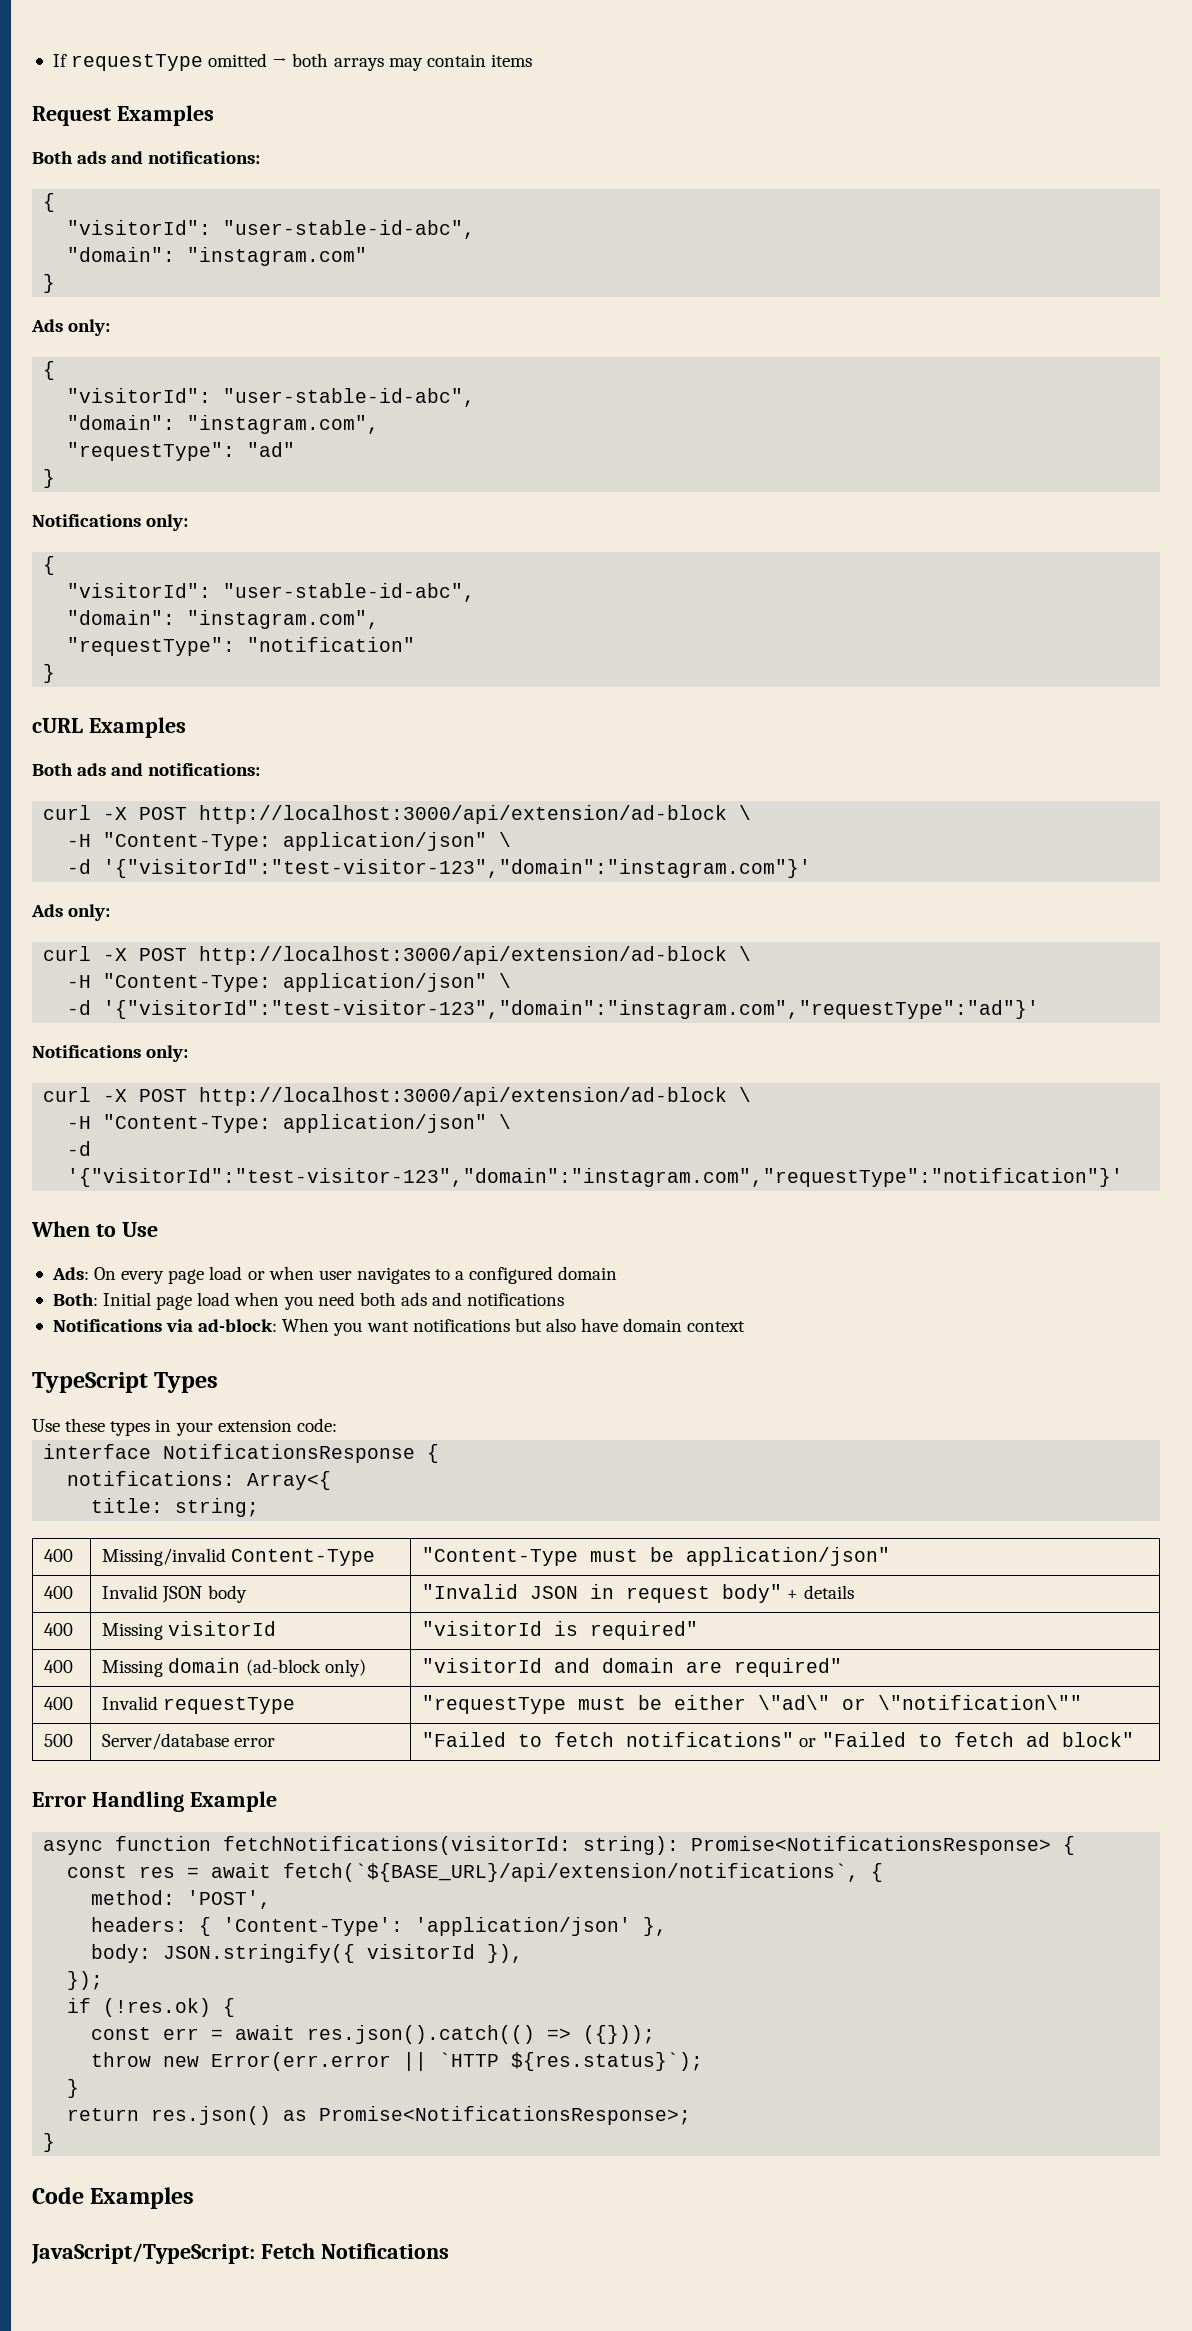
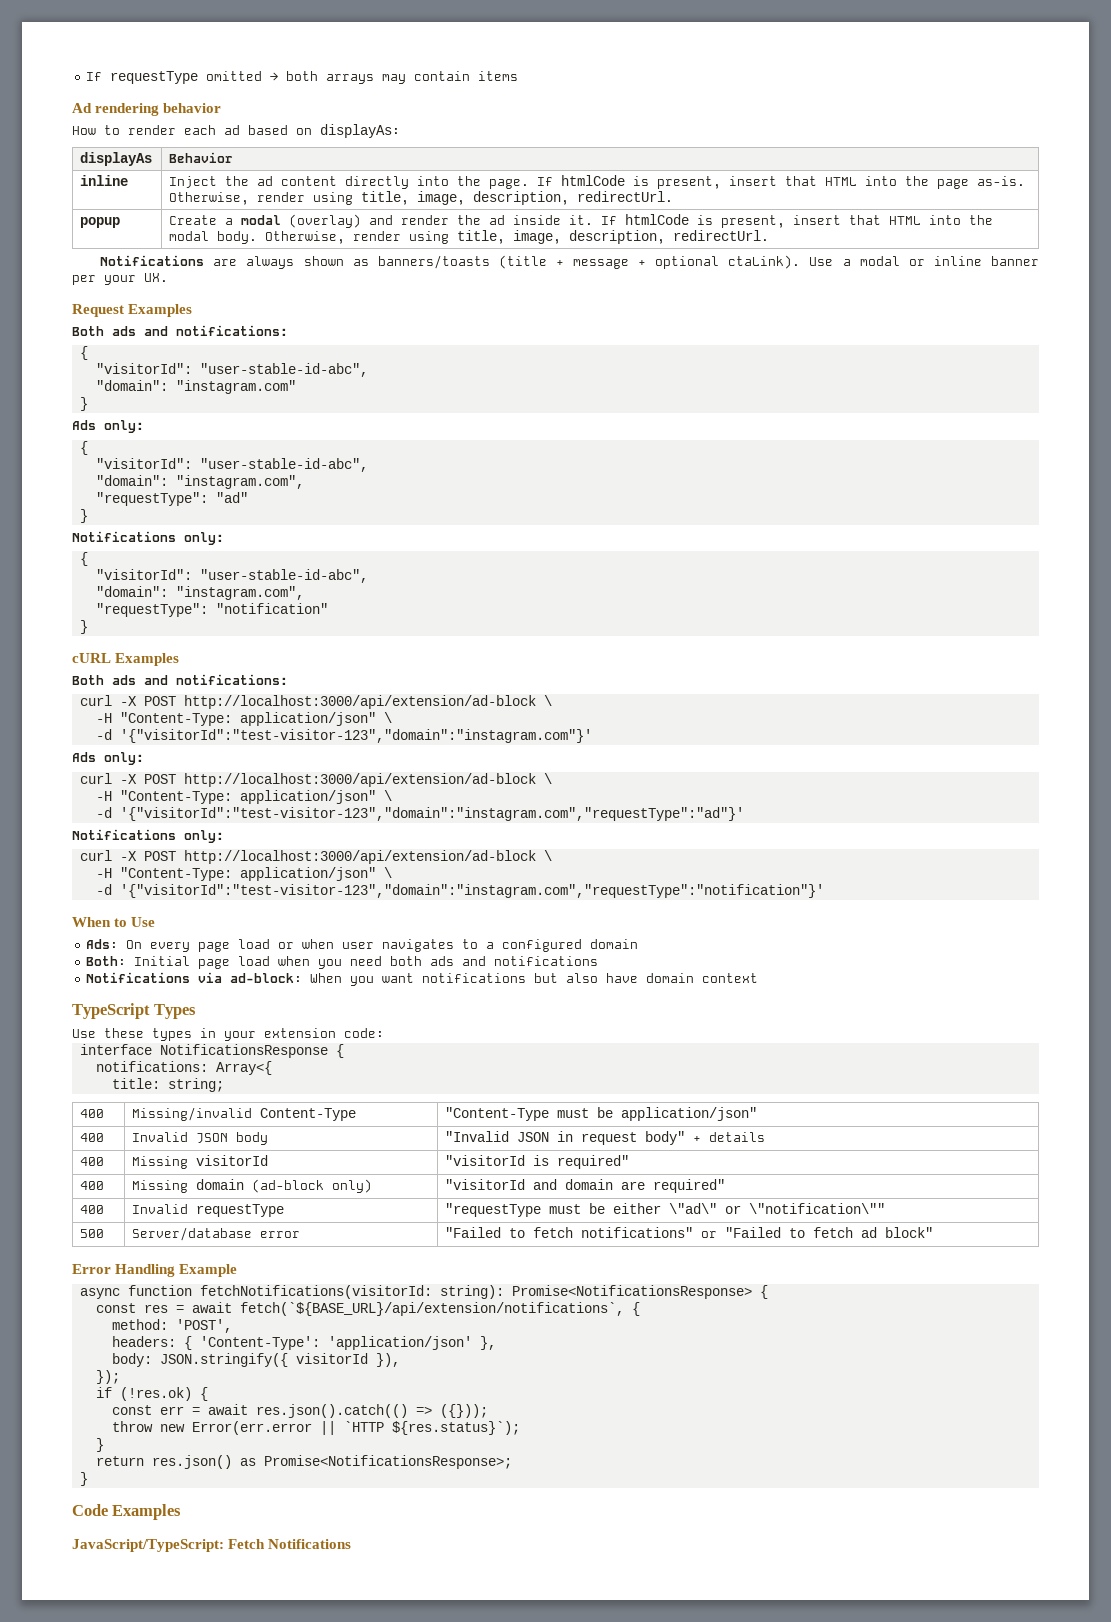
(532, 60) none -> [72,103,222,116] [72,124,400,138] [80,152,153,166] [169,152,234,163] [80,175,129,186] [169,175,1026,189] [169,191,674,205] [80,217,121,228] [169,214,994,228] [169,230,770,244] [100,255,1040,269] [72,273,168,285] // Ad rendering behavior // How to render each ad based on displayAs: // displayAs | Behavior // inline | Inject the ad content directly into the page. If htmlCode is present, insert that HTML into the page as-is. Otherwise, render using title, image, description, redirectUrl. // popup | Create a modal (overlay) and render the ad inside it. If htmlCode is present, insert that HTML into the modal body. Otherwise, render using title, image, description, redirectUrl. // Notifications are always shown as banners/toasts (title + message + optional ctaLink). Use a modal or inline banner per your UX.

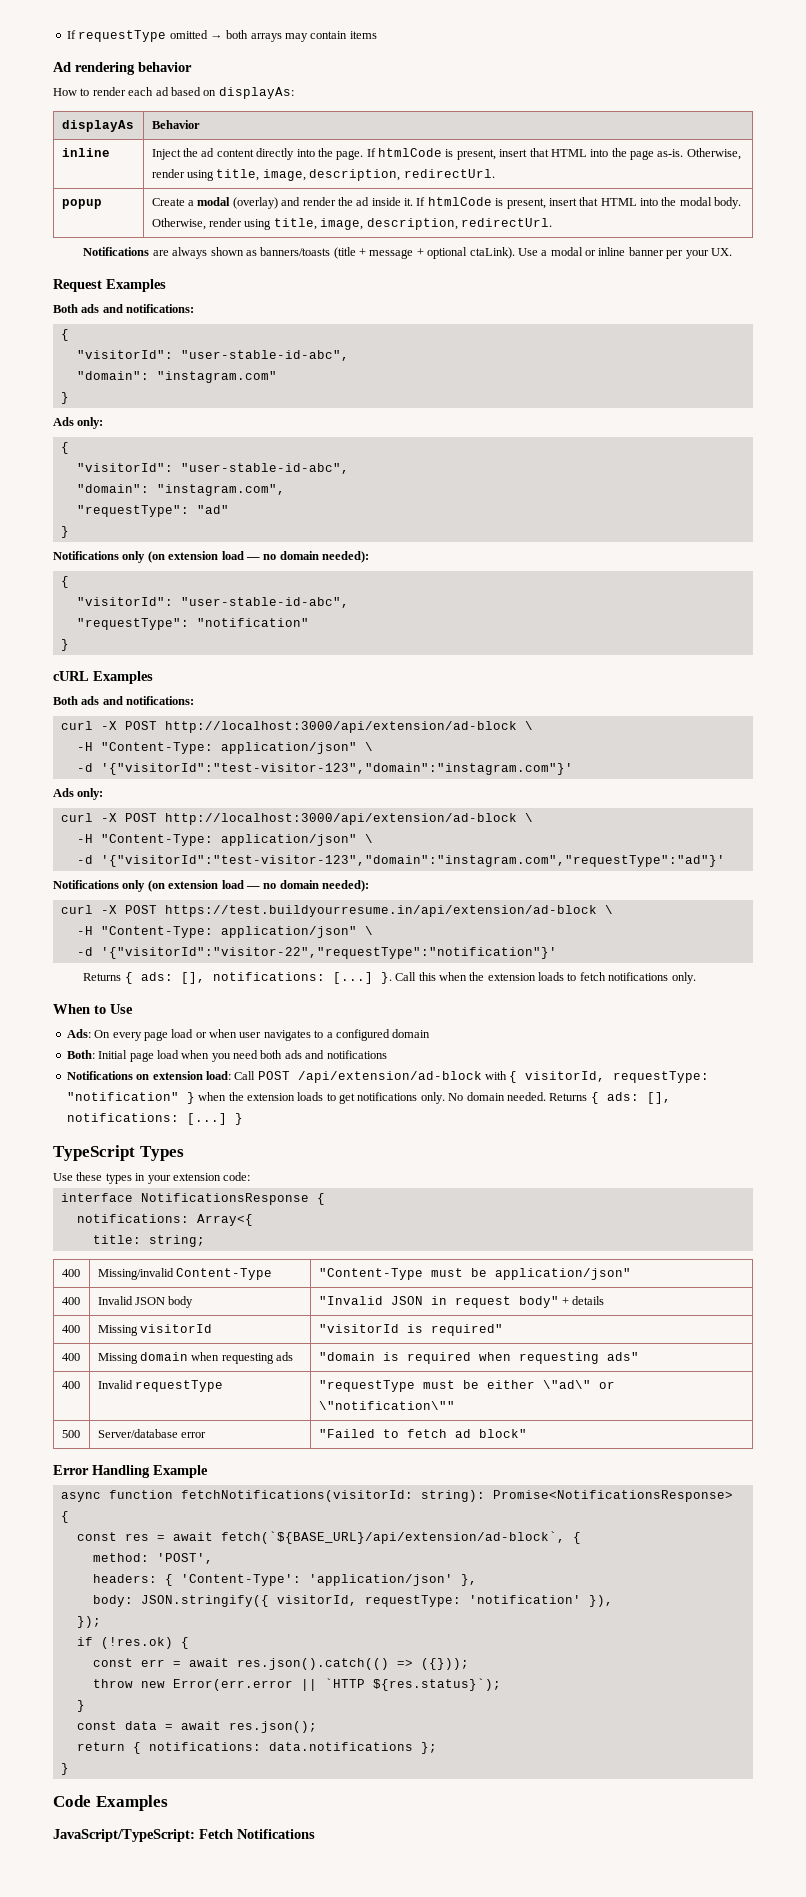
[184,532,224,545] [79,552,88,566] [95,569,368,583] [95,586,304,600] only: // { // "visitorId": "user-stable-id-abc", // "domain": "instagram.com", -> [122,551,369,563] [60,576,69,588] [76,597,349,608] only (on extension load — no domain needed): // { // "visitorId": "user-stable-id-abc",
[184,830,224,843] [79,850,552,864] [95,867,392,881] [95,884,824,898] only: // curl -X POST http://localhost:3000/api/extension/ad-block \ // -H "Content-Type: application/json" \ // -d '{"visitorId":"test-visitor-123","domain":"instagram.com","requestType":"notification"}' -> [122,880,369,892] [60,905,613,917] [76,926,373,938] [76,947,557,959] [83,972,696,984] only (on extension load — no domain needed): // curl -X POST https://test.buildyourresume.in/api/extension/ad-block \ // -H "Content-Type: application/json" \ // -d '{"visitorId":"visitor-22","requestType":"notification"}' // Returns { ads: [], notifications: [...] }. Call this when the extension loads to fetch notifications only.
[198,972,759,986] via ad-block: When you want notifications but also have domain context -> [136,1071,710,1083] [66,1092,671,1104] [66,1113,243,1125] on extension load: Call POST /api/extension/ad-block with { visitorId, requestType: "notification" } when the extension loads to get notifications only. No domain needed. Returns { ads: [], notifications: [...] }
[252,1179,373,1193] [445,1179,726,1193] (ad-block only) | "visitorId and domain are required" -> [191,1352,294,1364] [318,1352,639,1364] when requesting ads | "domain is required when requesting ads"
[581,1227,854,1238] notifications" or "Failed to fetch -> (447, 1433) none
[239,1302,624,1316] fetch(`${BASE_URL}/api/extension/notifications`, -> [220,1531,565,1544] fetch(`${BASE_URL}/api/extension/ad-block`,
[295,1353,368,1364] visitorId -> [276,1595,581,1607] visitorId, requestType: 'notification'
[95,1455,512,1469] return res.json() as Promise<NotificationsResponse>; -> [76,1721,317,1733] [76,1742,437,1754] const data = await res.json(); // return { notifications: data.notifications };

